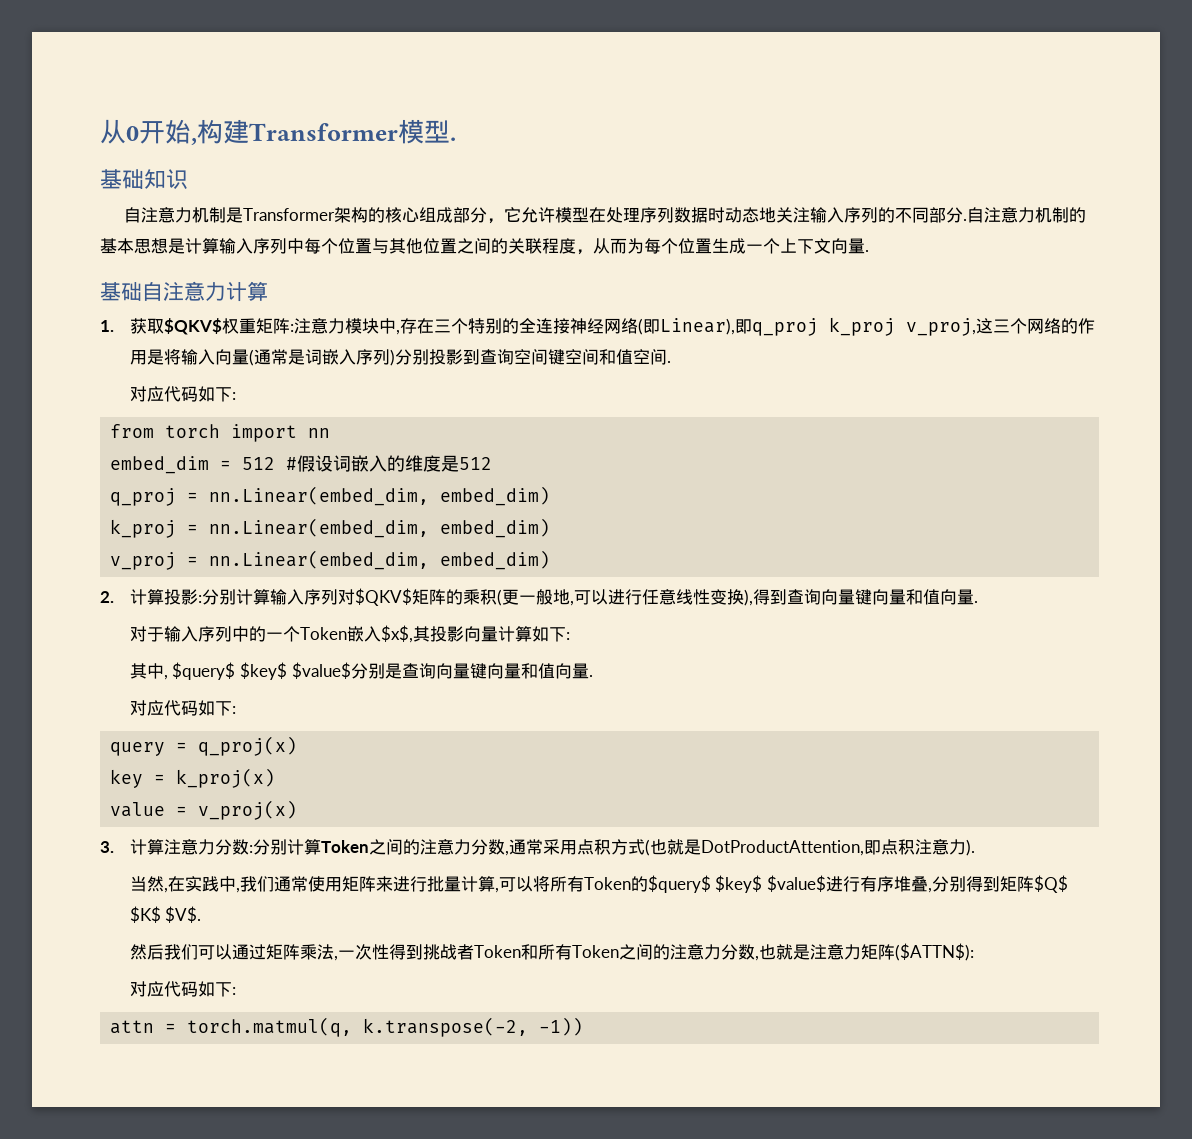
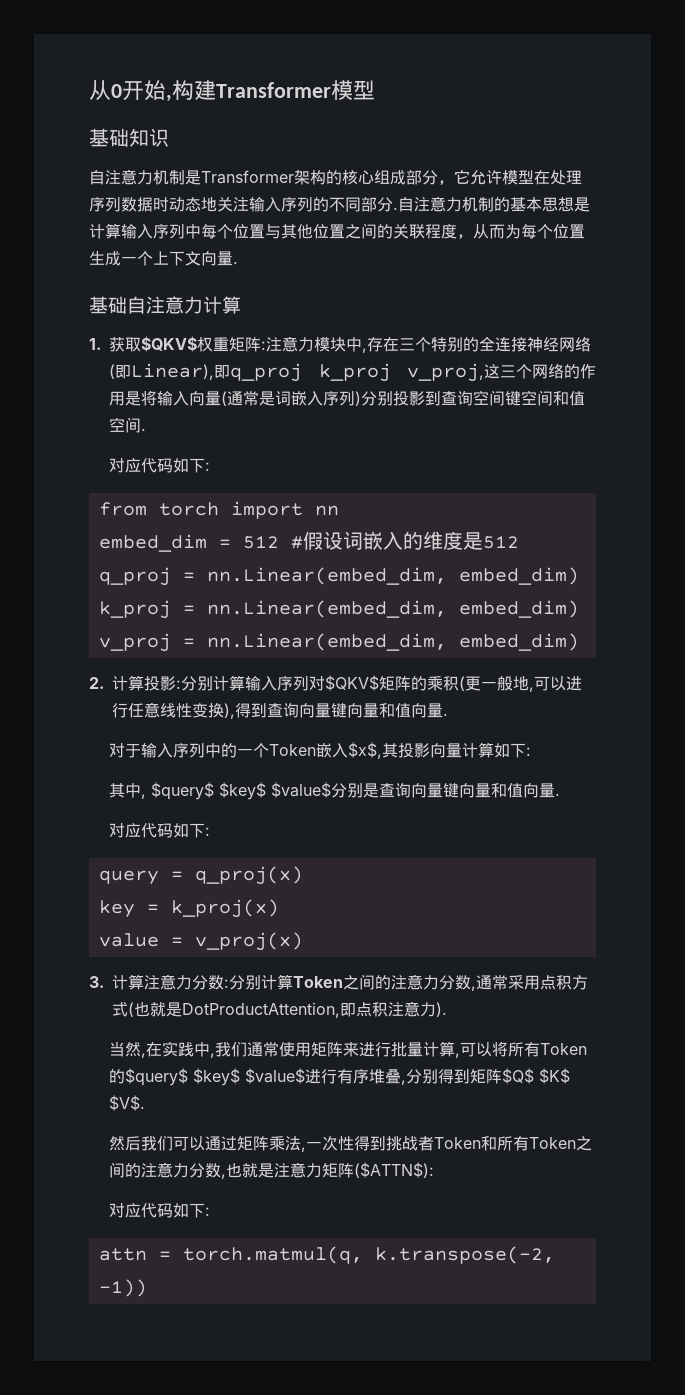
[450,137,456,141] . -> (375, 90) none

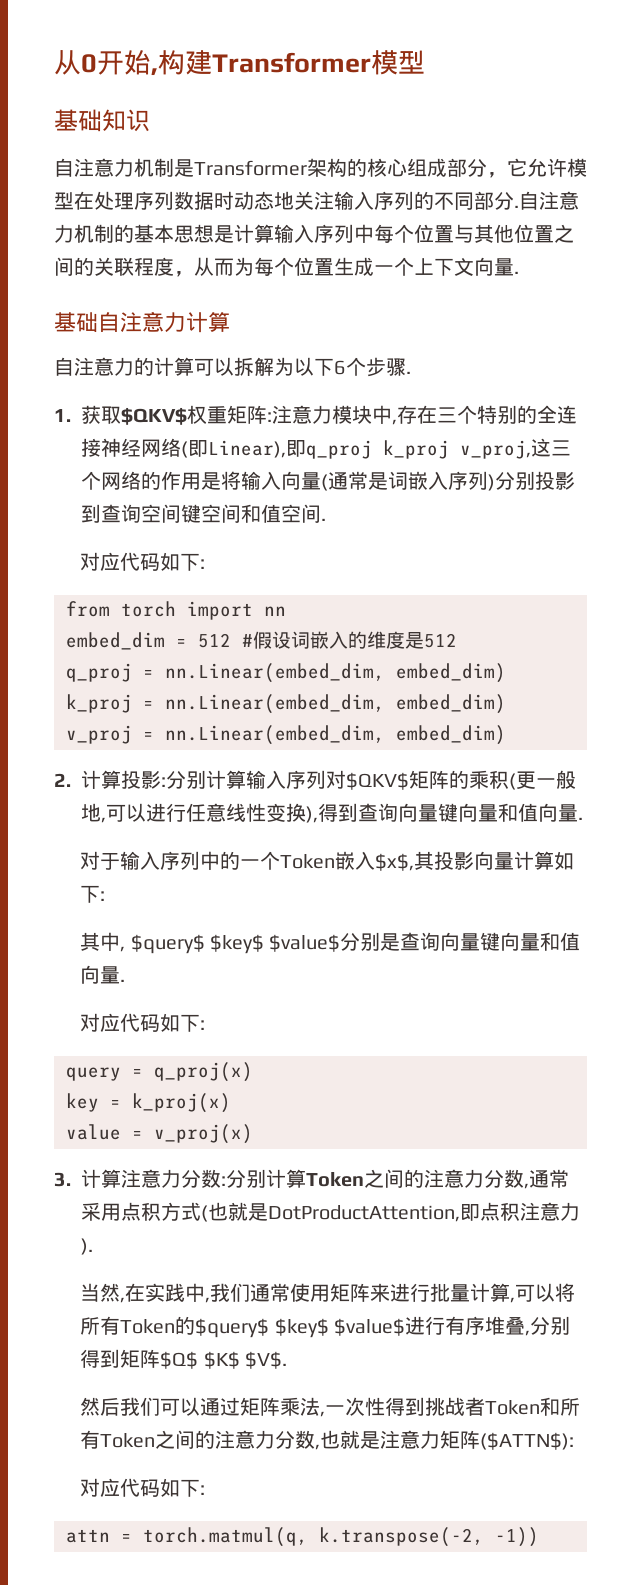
(241, 305) none -> [54,357,411,377] // 自注意力的计算可以拆解为以下6个步骤.

